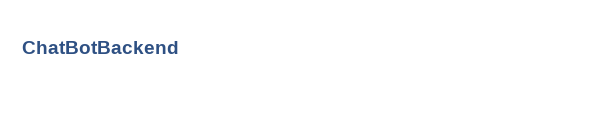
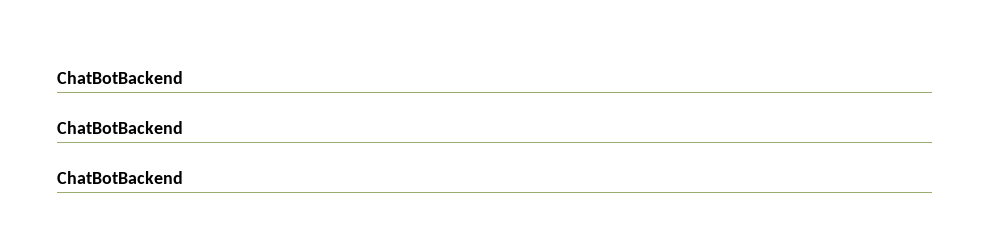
[22,41,179,54] ChatBotBackend -> [57,71,183,84] [57,121,183,134] [57,171,183,184] ChatBotBackend // ChatBotBackend // ChatBotBackend

